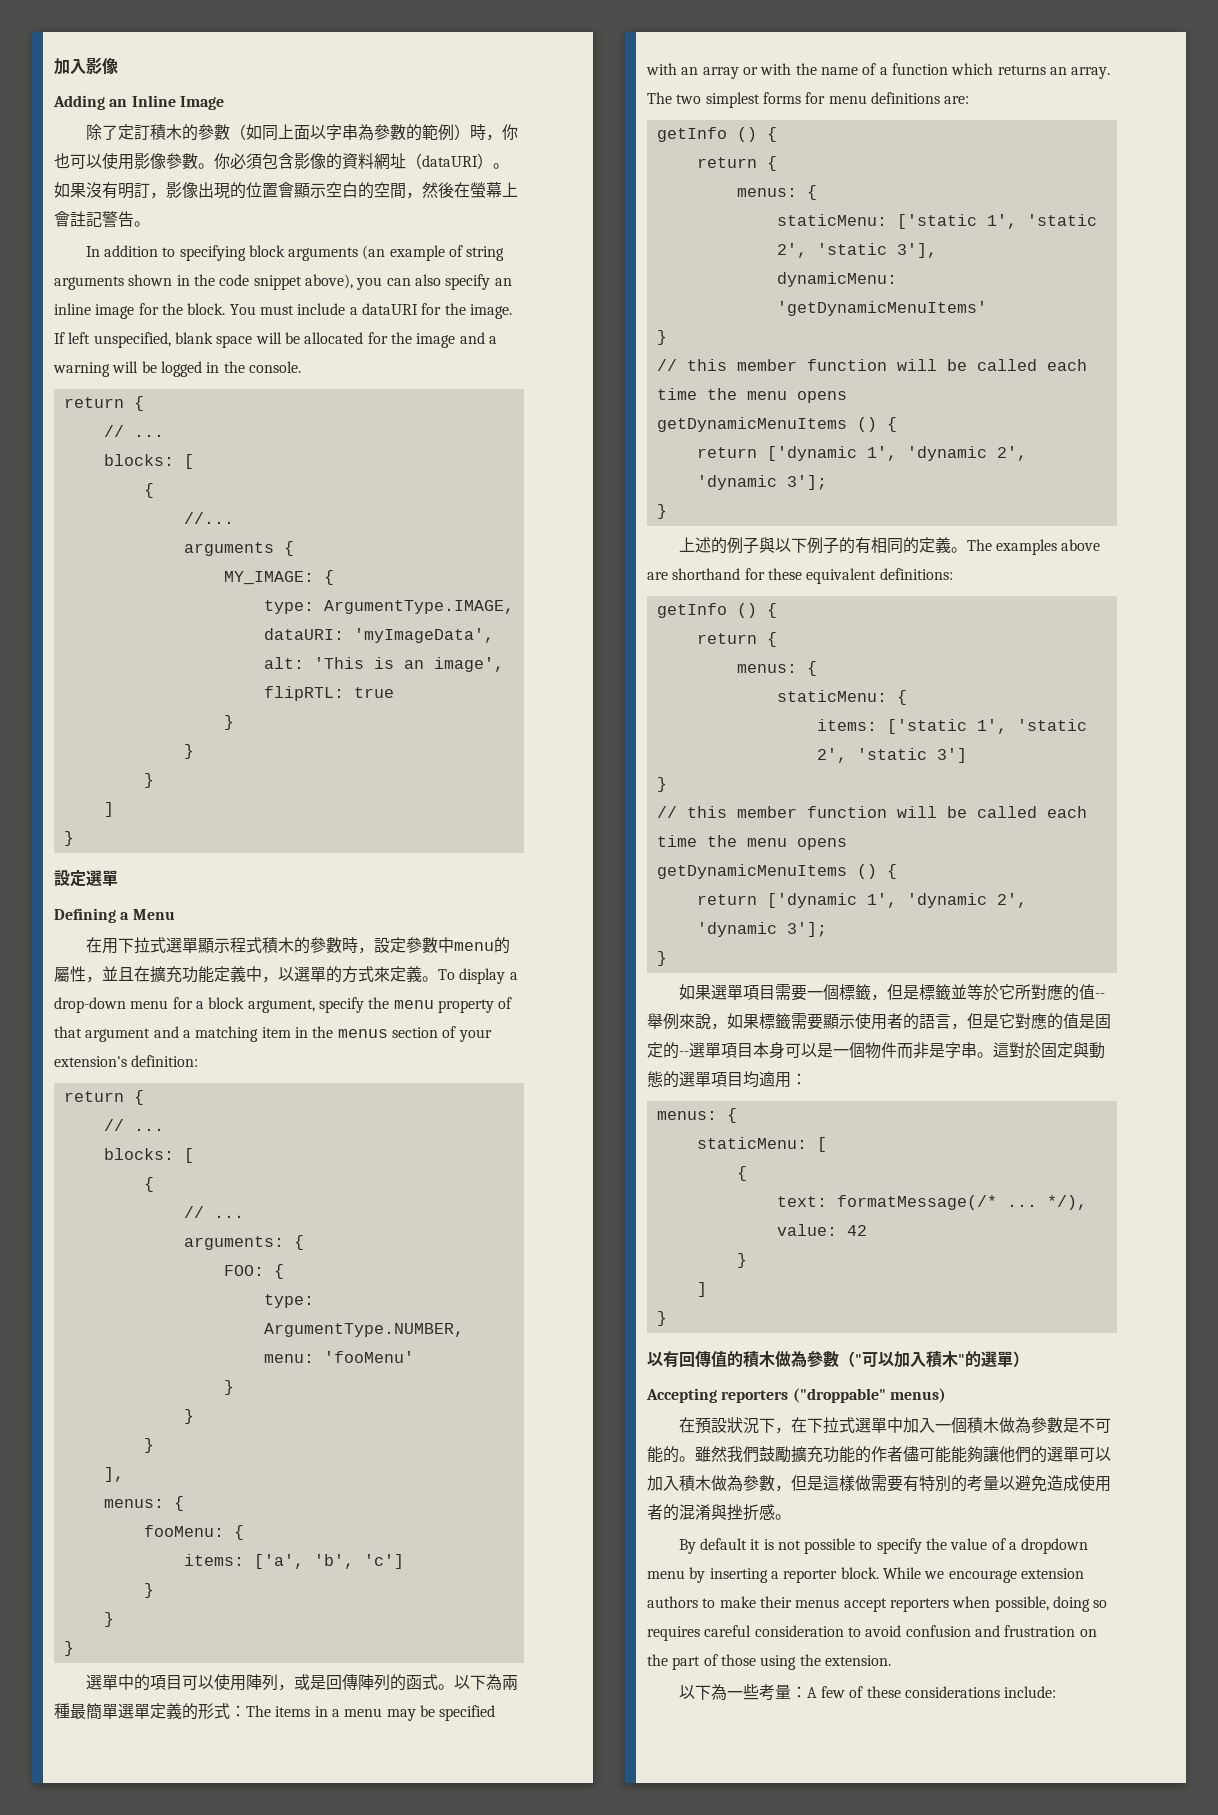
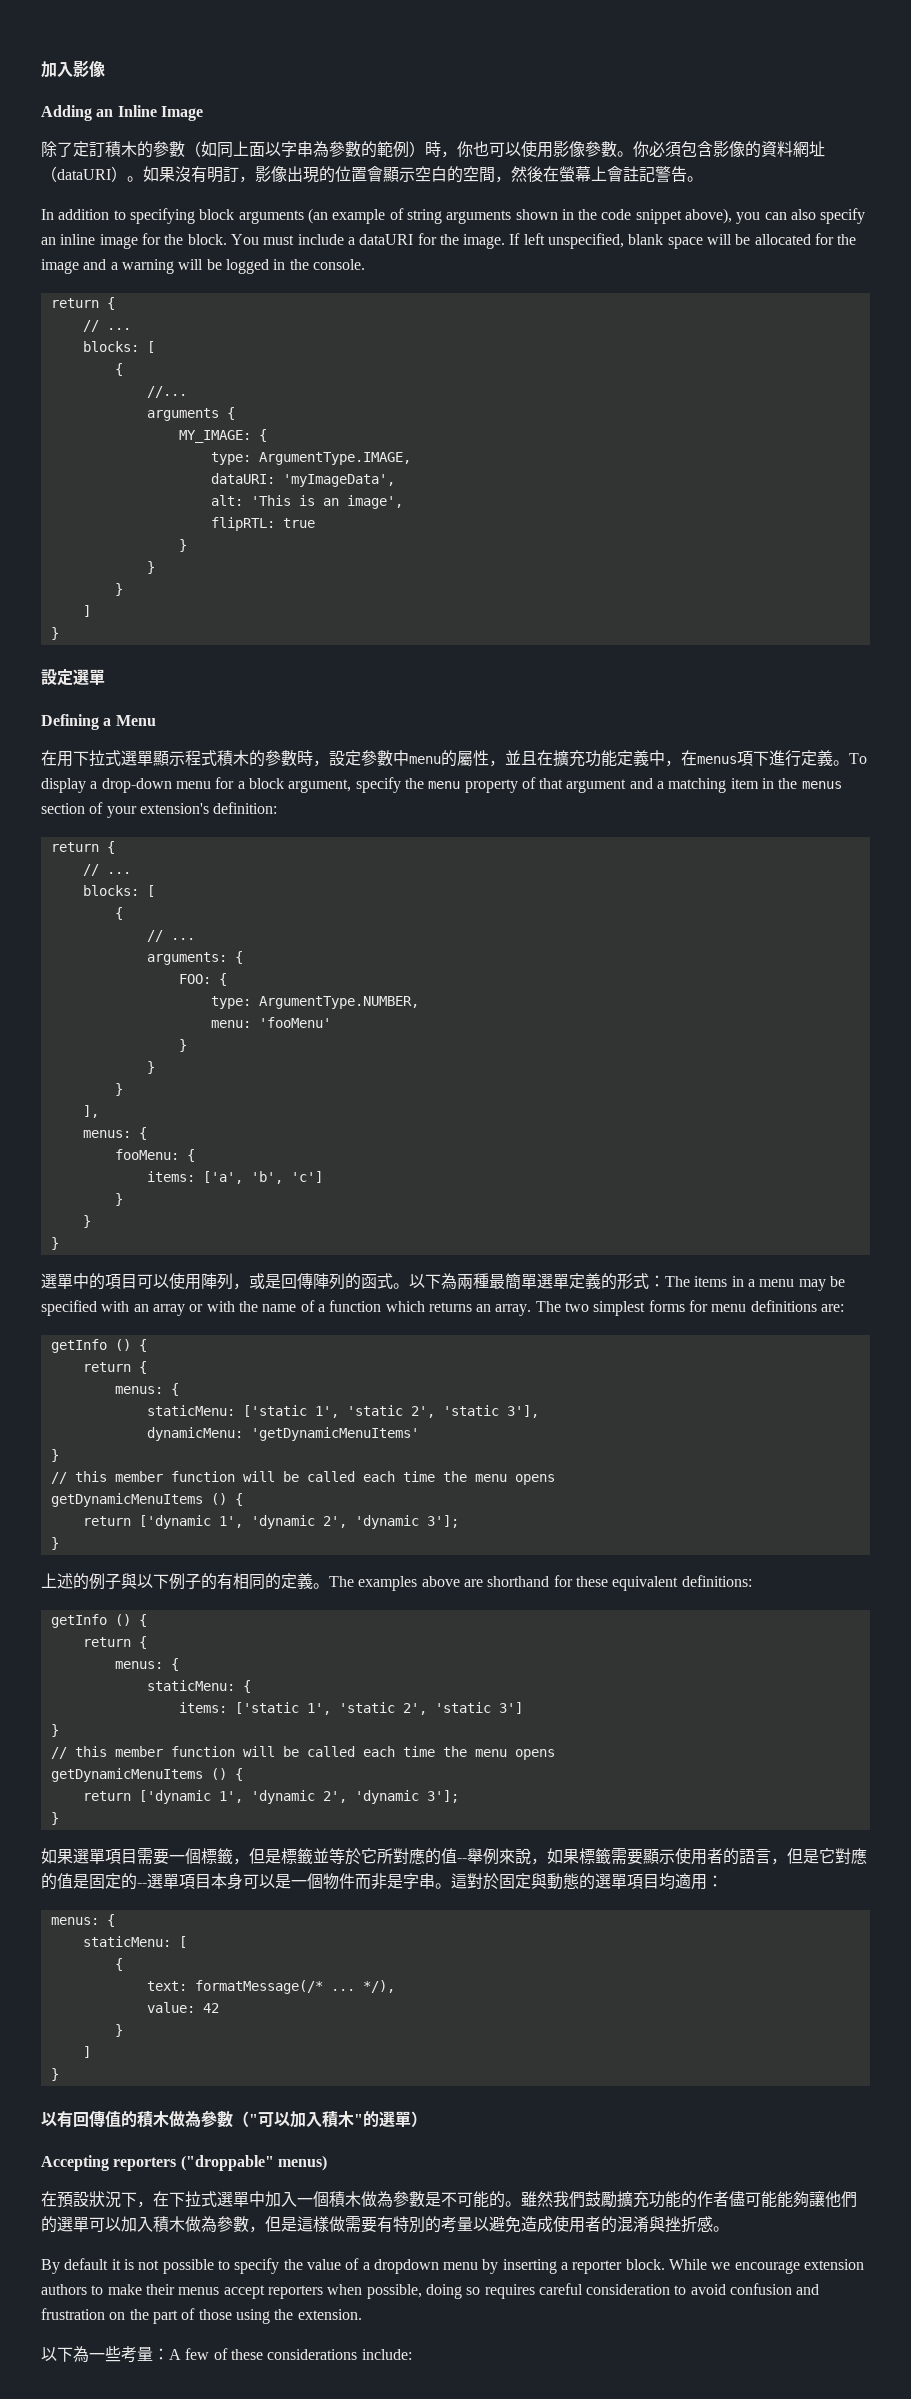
[278,966,390,983] 以選單的方式來 -> [681,750,801,767] 在menus項下進行

